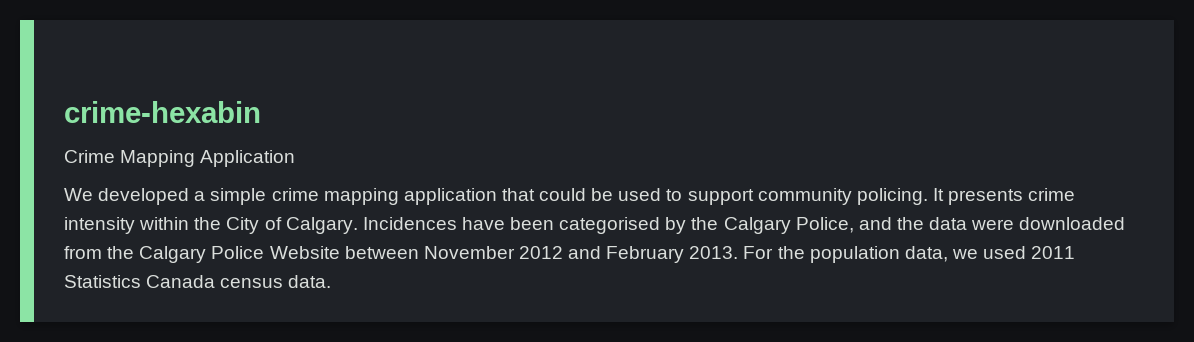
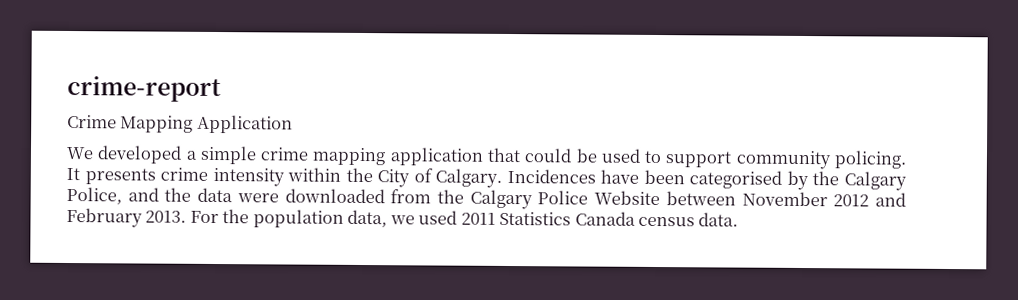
[64,101,261,123] crime-hexabin -> [67,75,221,103] crime-report

